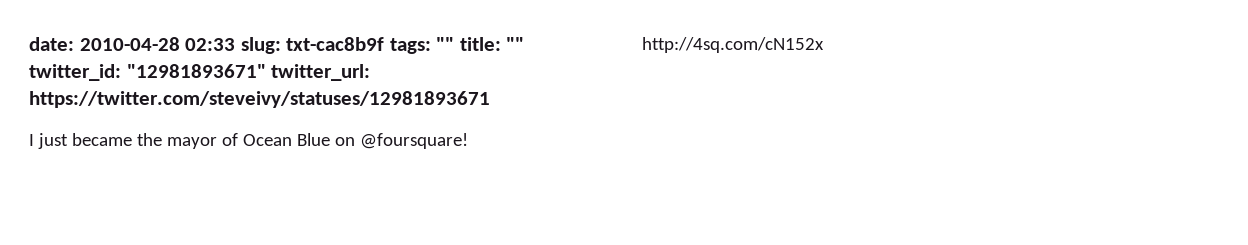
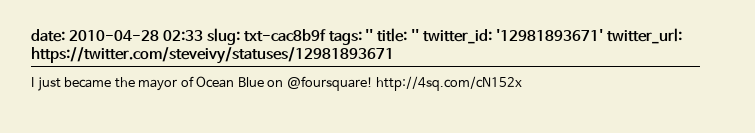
[436,37,525,51] [29,64,266,81] "" title: "" twitter_id: "12981893671" -> [365,28,604,44] '' title: '' twitter_id: '12981893671'

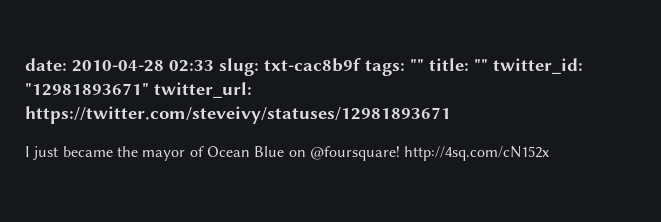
[365,28,604,44] '' title: '' twitter_id: '12981893671' -> [410,58,583,74] [25,83,149,96] "" title: "" twitter_id: "12981893671"

